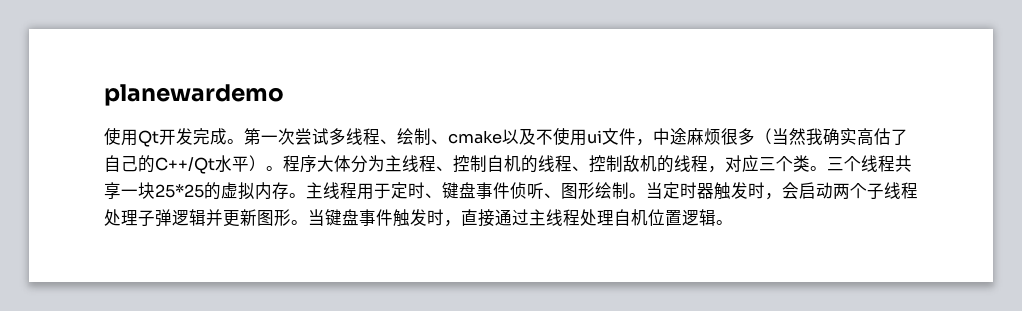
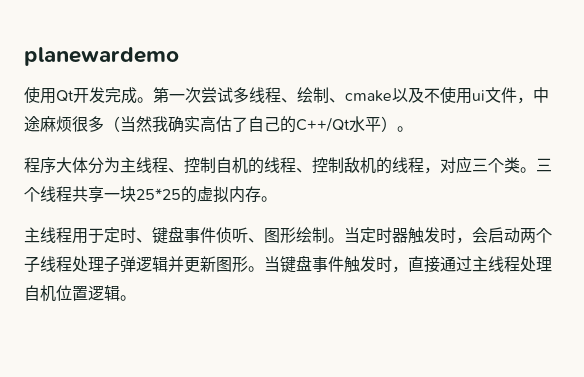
(283, 168) none -> (413, 129) //
(306, 195) none -> (277, 199) //

